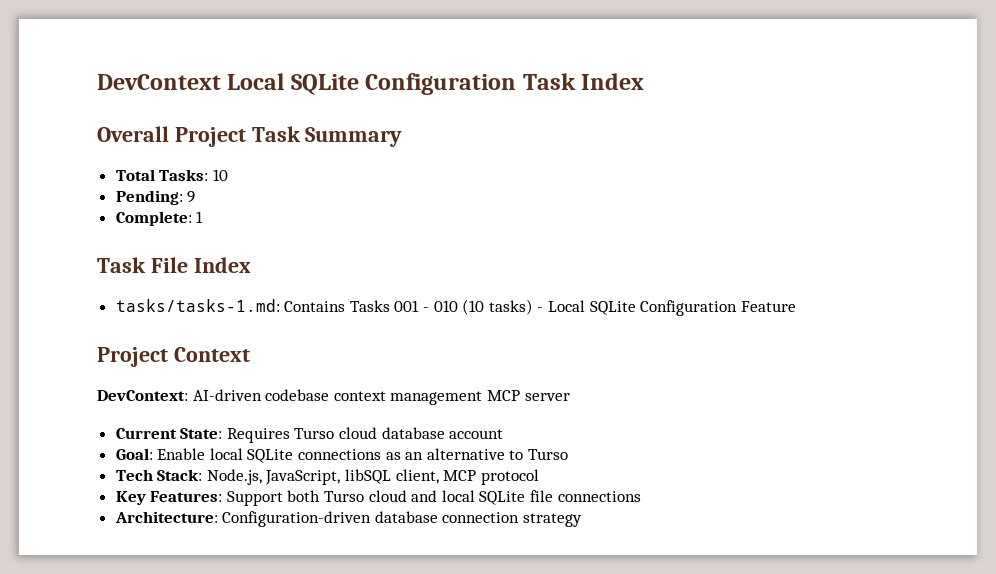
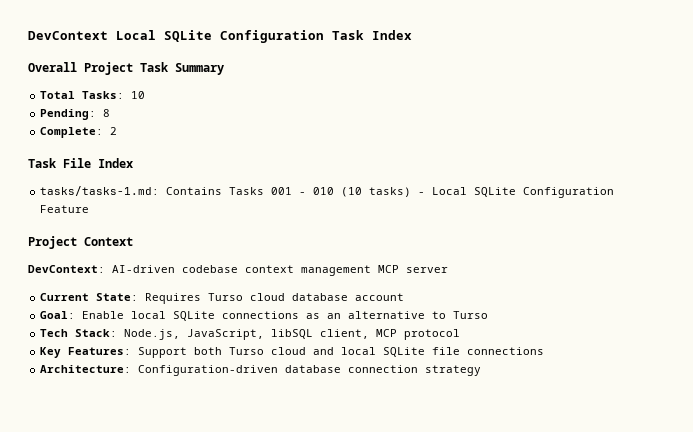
[187,191,196,203] 9 -> [103,109,111,117] 8
[196,211,204,223] 1 -> [110,127,118,135] 2

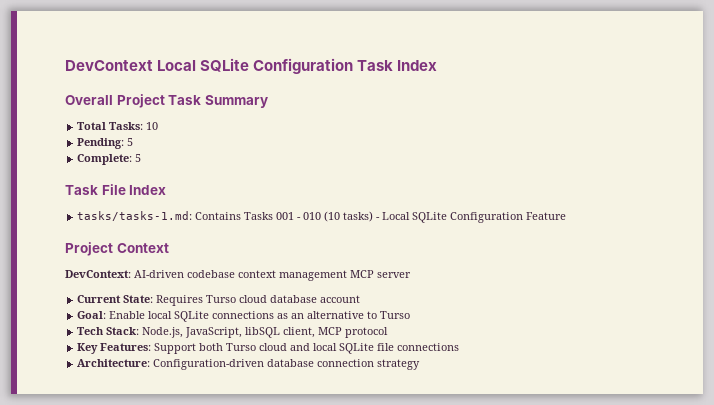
[103,109,111,117] 8 -> [127,138,134,146] 5
[110,127,118,135] 2 -> [135,154,142,162] 5

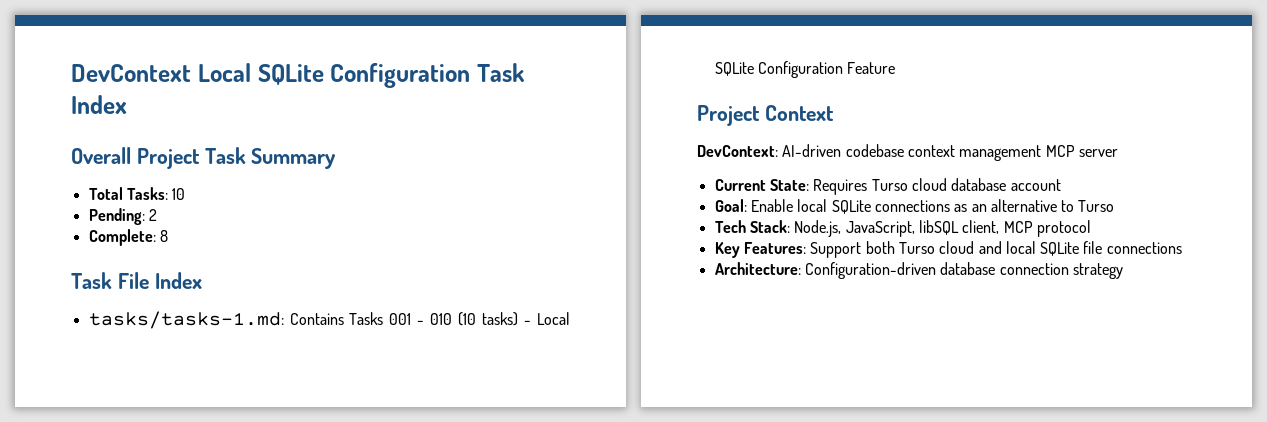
[127,138,134,146] 5 -> [148,209,157,221] 2
[135,154,142,162] 5 -> [159,230,168,242] 8

